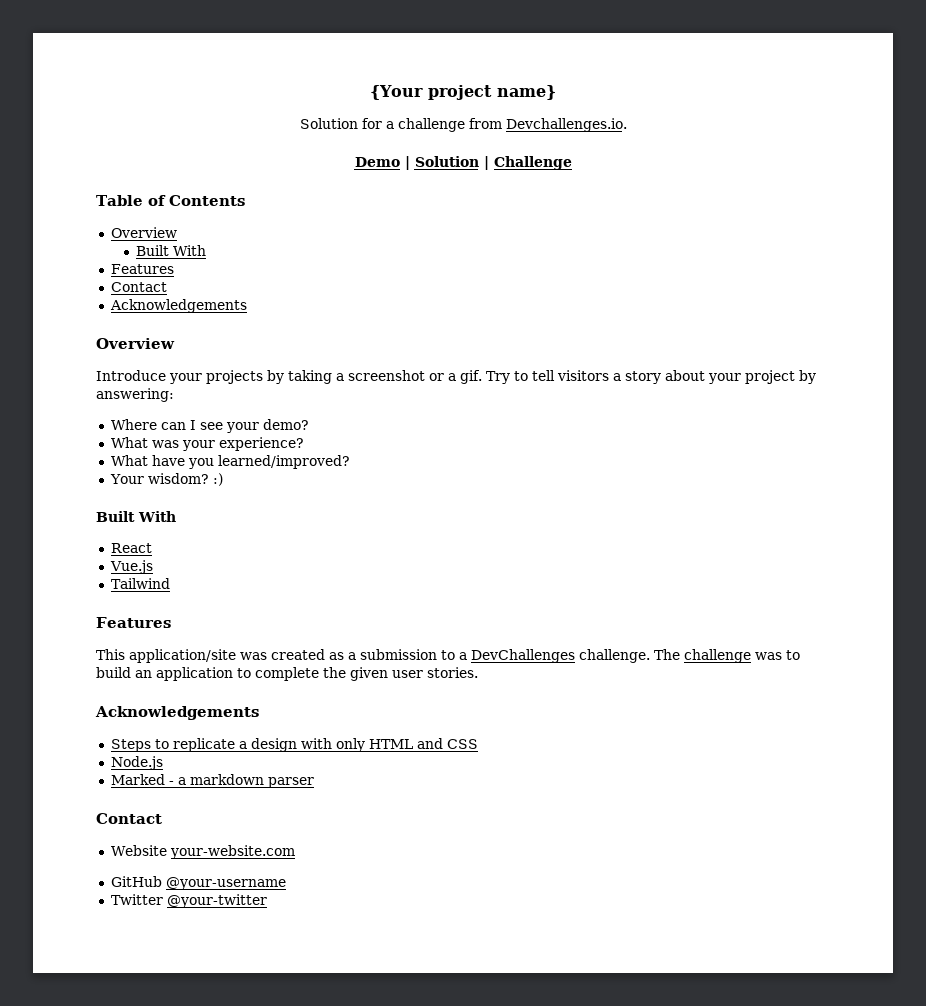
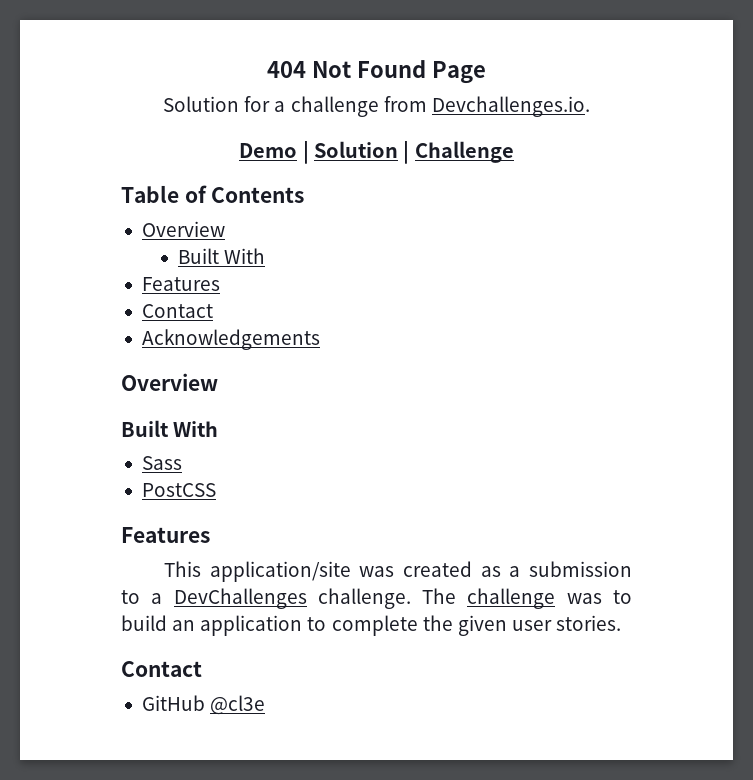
[370,85,556,100] {Your project name} -> [267,60,486,84] 404 Not Found Page
[96,370,816,384] [96,388,174,402] [110,419,309,433] [110,437,304,451] [110,455,350,469] [109,473,223,486] [96,511,176,522] [110,543,152,553] [109,560,153,574] [110,578,170,589] // Introduce your projects by taking a screenshot or a gif. Try to tell visitors a story about your project by answering: // Where can I see your demo? // What was your experience? // What have you learned/improved? // Your wisdom? :) // Built With // React // Vue.js // Tailwind -> [121,420,219,437] [141,456,182,470] [141,483,216,497] // Built With // Sass // PostCSS
[95,706,259,720] [110,738,478,752] [110,756,163,770] [110,774,314,788] [96,813,162,824] [110,845,295,859] // Acknowledgements // Steps to replicate a design with only HTML and CSS // Node.js // Marked - a markdown parser // Contact // Website your-website.com -> [121,661,202,677] // Contact
[165,877,286,890] [110,894,267,908] @your-username // Twitter @your-twitter -> [210,695,266,715] @cl3e

